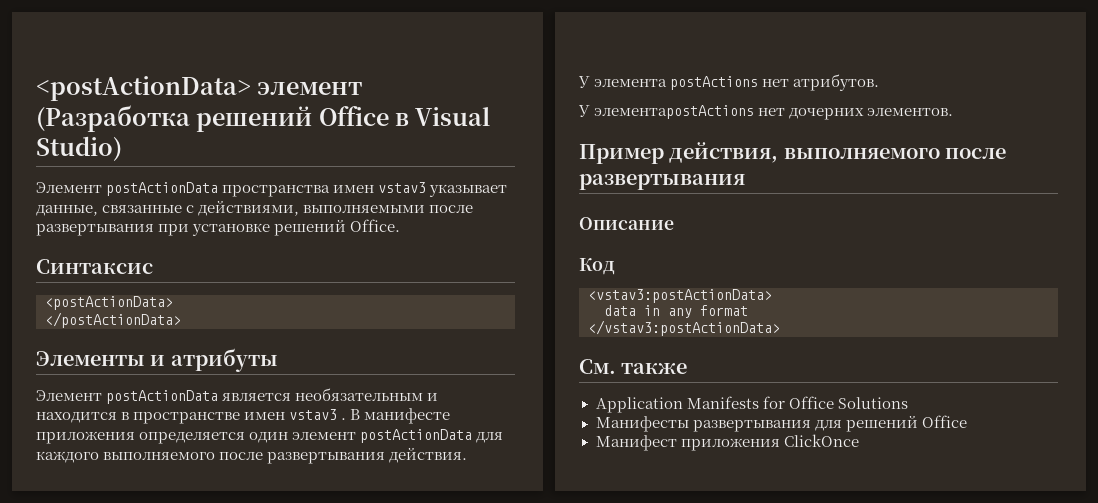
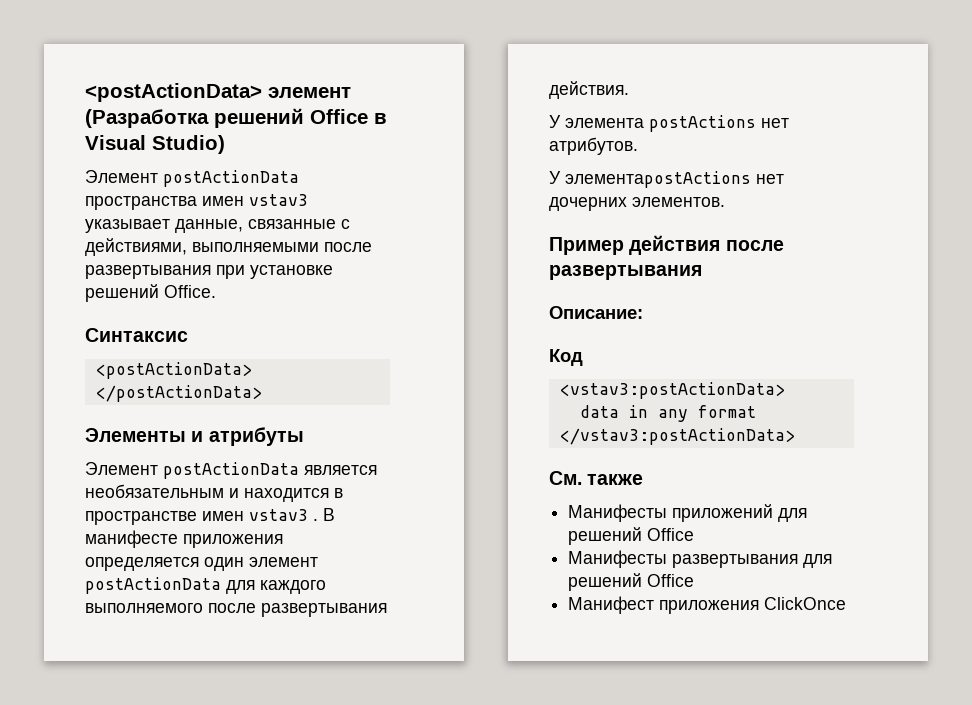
[669,142,940,163] действия, выполняемого -> [629,235,721,255] действия
[579,217,674,230] Описание -> [549,306,643,319] Описание:
[595,396,908,413] Application Manifests for Office Solutions -> [568,504,808,522] [568,527,695,545] Манифесты приложений для решений Office

